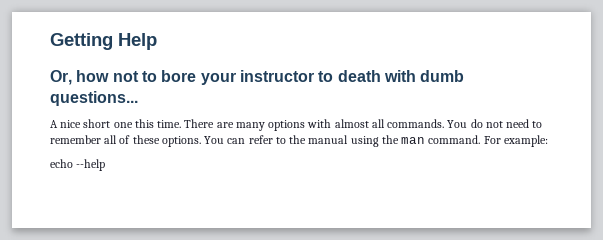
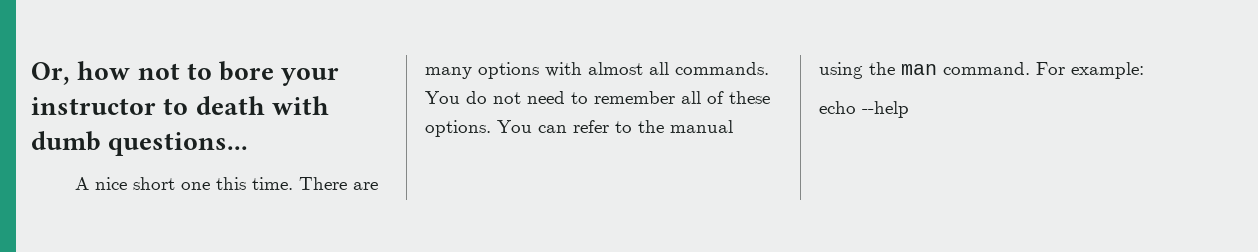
[50,33,157,50] Getting Help // -> (31, 73) none

